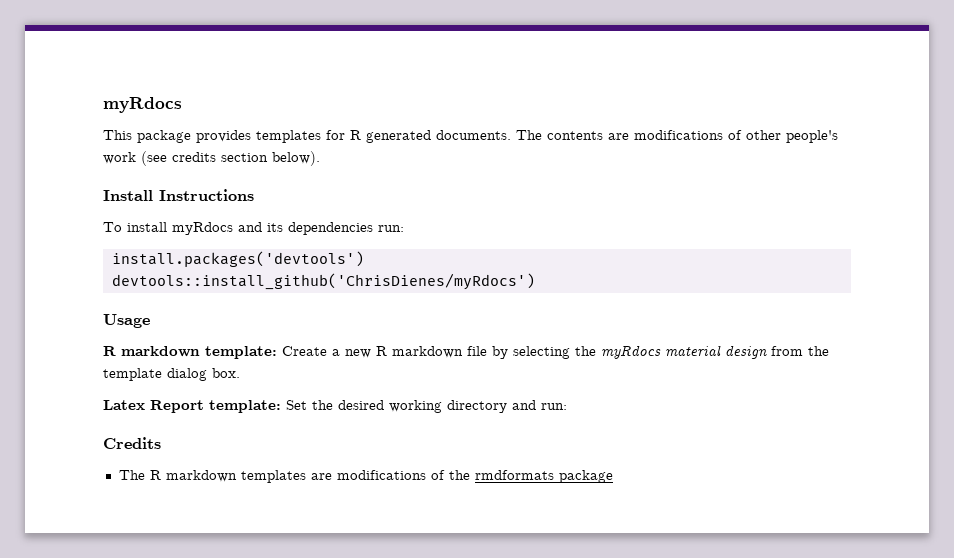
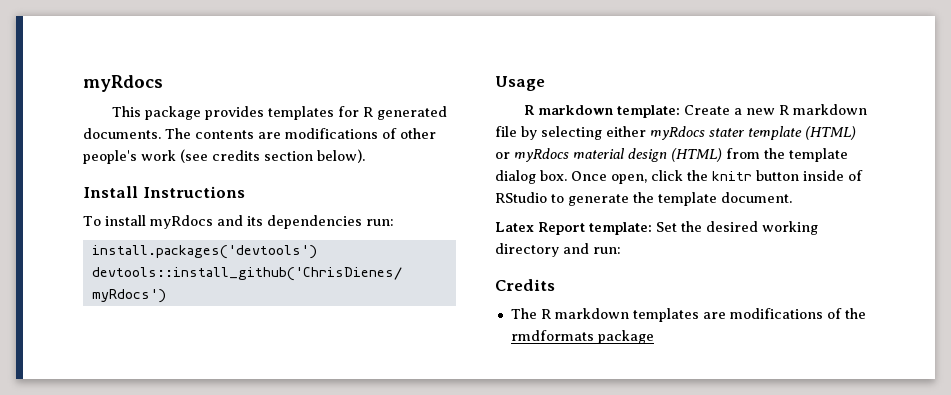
[575,346,596,356] the -> [606,126,856,140] [495,152,510,159] either myRdocs stater template (HTML) or
(767, 352) none -> [671,148,722,162] (HTML)
(240, 373) none -> [571,170,863,184] [495,192,792,206] Once open, click the knitr button inside of RStudio to generate the template document.

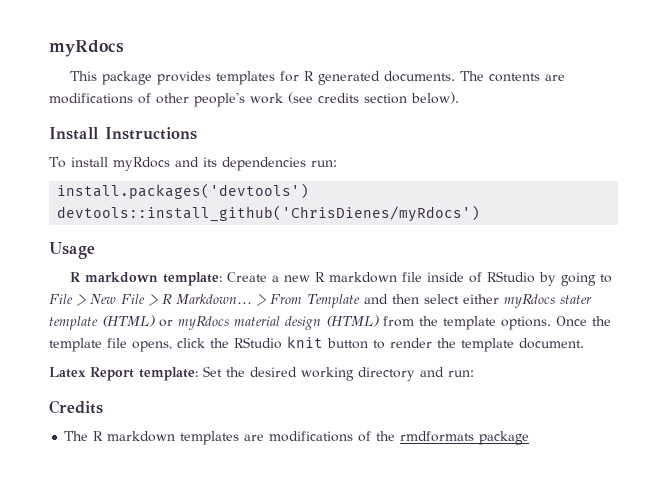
[521,126,602,140] by selecting -> [426,271,612,286] [49,294,459,308] inside of RStudio by going to File > New File > R Markdown... > From Template and then select
[495,170,863,184] [495,192,629,206] dialog box. Once open, click the knitr button inside of RStudio to generate -> [501,316,611,330] [49,336,432,352] options. Once the template file opens, click the RStudio knit button to render

